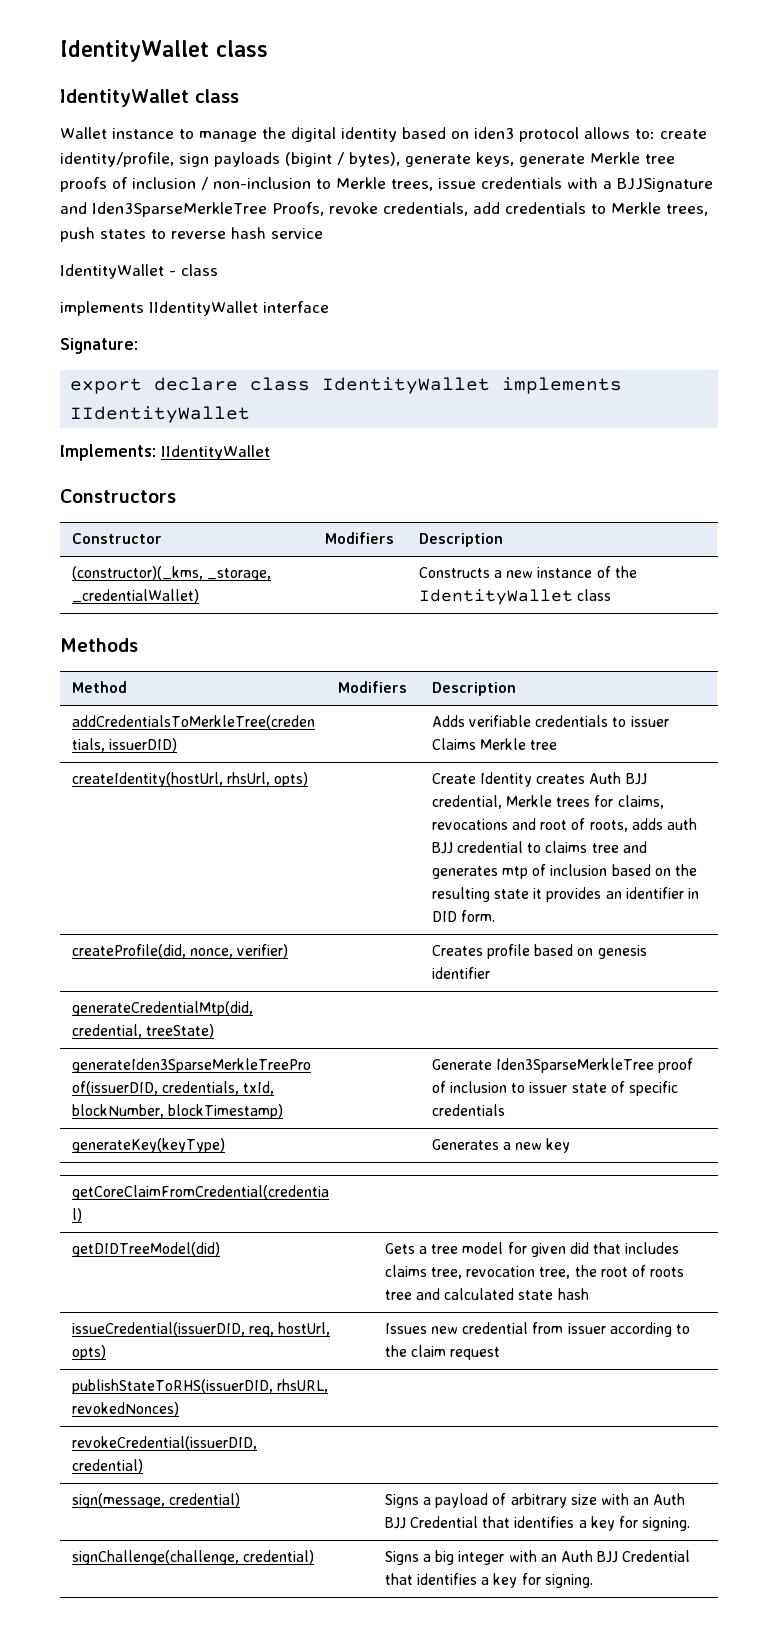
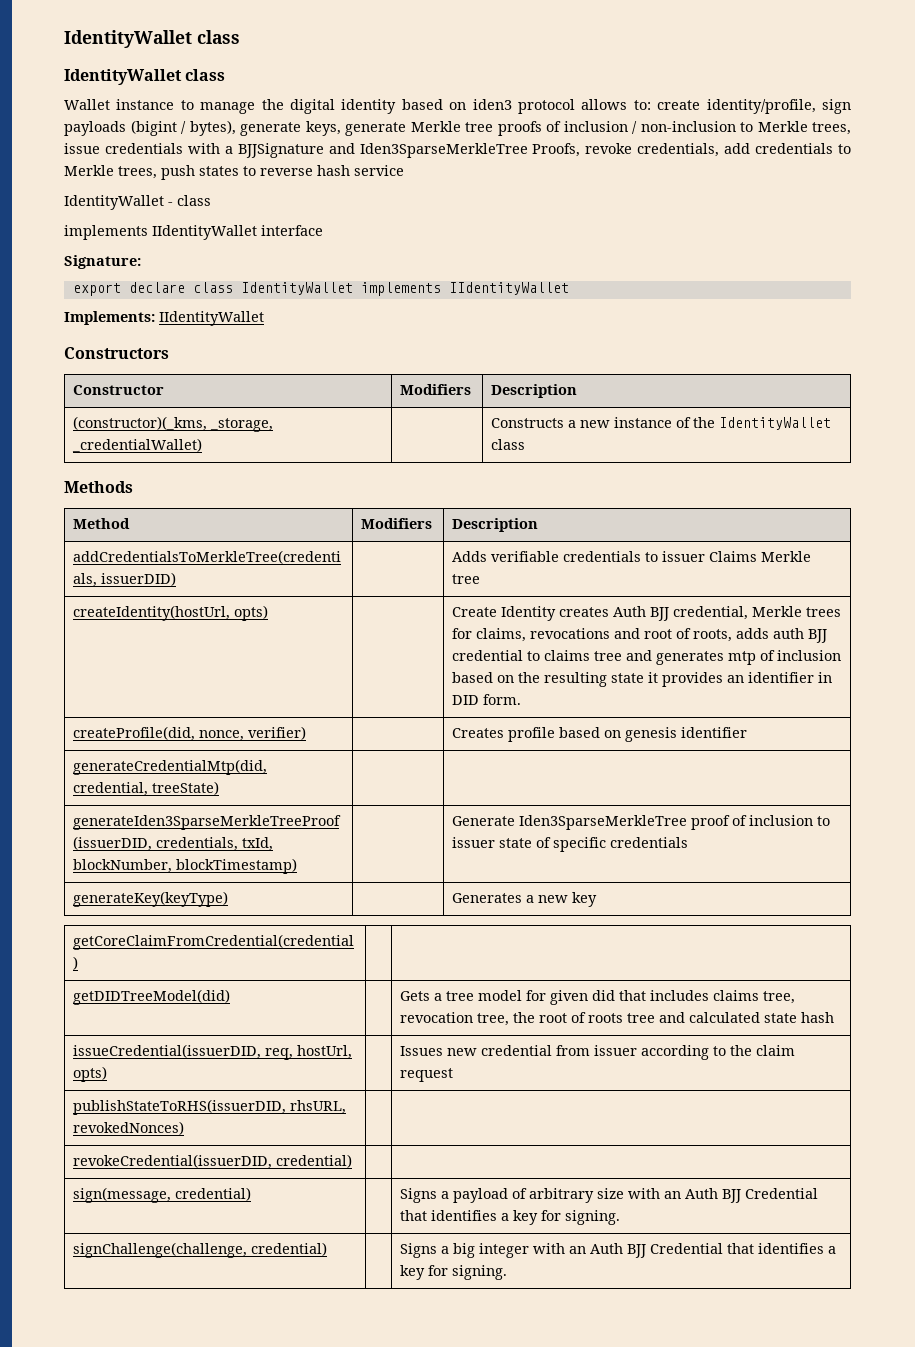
[226,772,270,786] rhsUrl, -> (231, 613) none

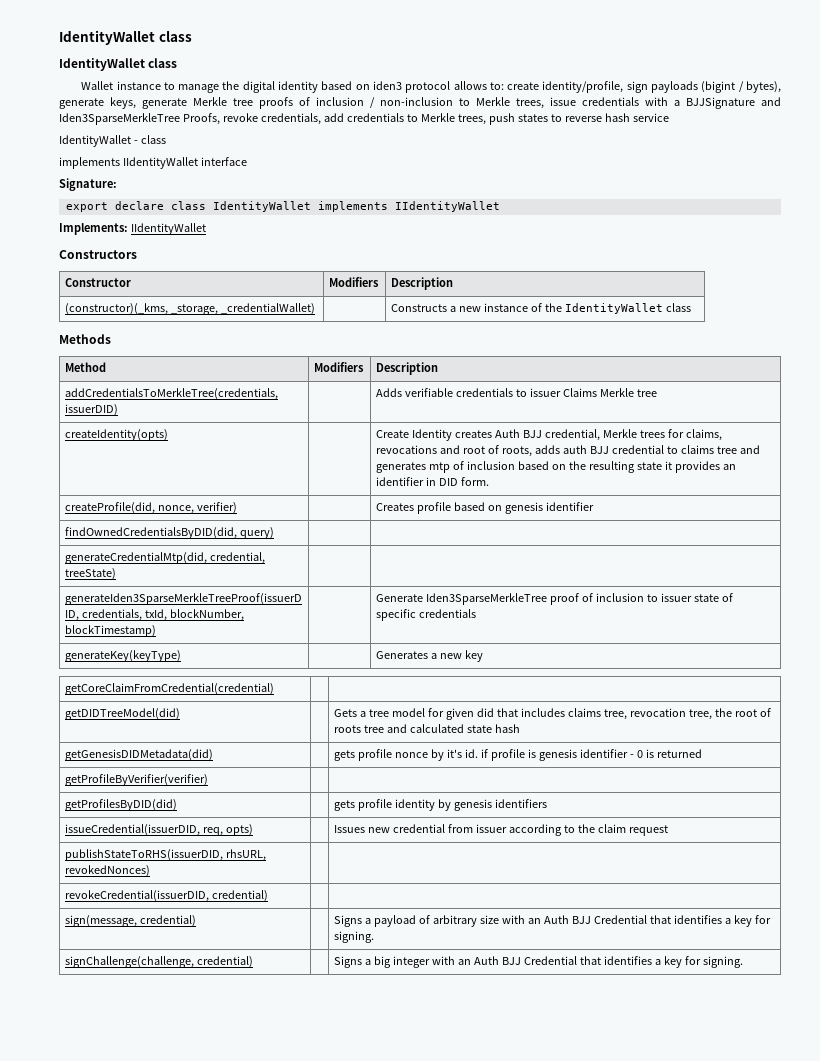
[73,605,269,621] createIdentity(hostUrl, opts) -> [65,429,169,441] createIdentity(opts)
(748, 732) none -> [65,527,275,539] // findOwnedCredentialsByDID(did, query) | |
(835, 1017) none -> [65,749,214,761] [334,749,702,761] [65,774,209,786] [65,799,178,811] [334,799,547,811] // getGenesisDIDMetadata(did) | | gets profile nonce by it's id. if profile is genesis identifier - 0 is returned // getProfileByVerifier(verifier) | | // getProfilesByDID(did) | | gets profile identity by genesis identifiers
[297,1045,353,1059] hostUrl, -> (224, 831) none

